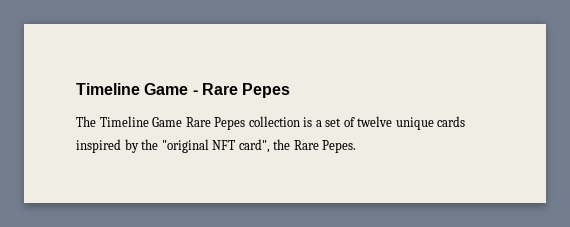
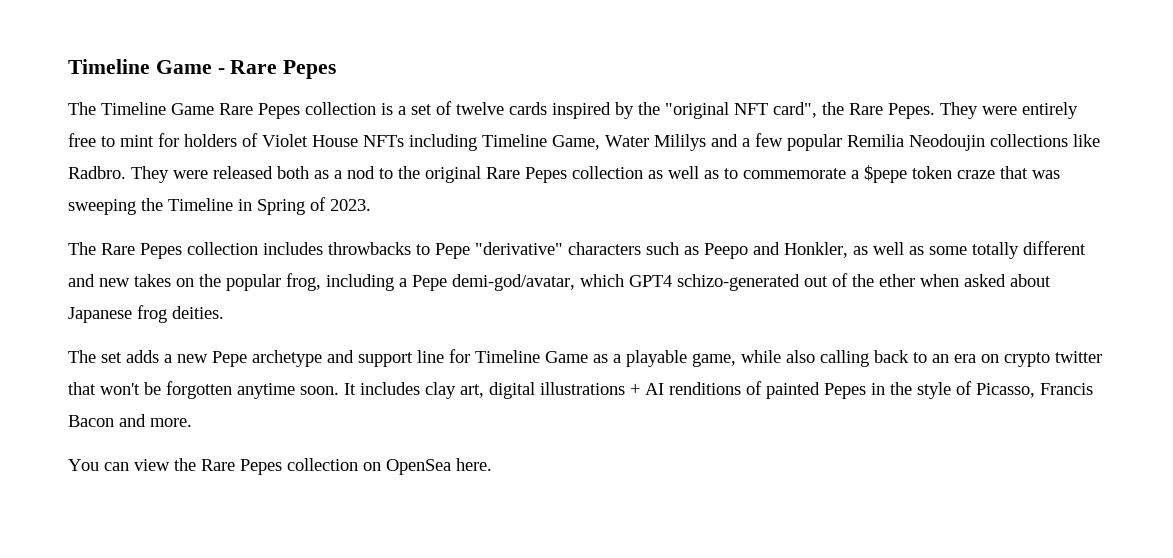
[395,117,434,130] unique -> (504, 108) none
(357, 146) none -> [940,102,1078,119] [68,133,1100,151] [68,165,1060,183] [68,197,371,215] [68,241,1086,259] [68,273,1051,291] [68,305,224,323] [68,349,1102,367] [68,381,1093,399] [68,414,192,427] [68,458,492,475] They were entirely free to mint for holders of Violet House NFTs including Timeline Game, Water Mililys and a few popular Remilia Neodoujin collections like Radbro. They were released both as a nod to the original Rare Pepes collection as well as to commemorate a $pepe token craze that was sweeping the Timeline in Spring of 2023. // The Rare Pepes collection includes throwbacks to Pepe "derivative" characters such as Peepo and Honkler, as well as some totally different and new takes on the popular frog, including a Pepe demi-god/avatar, which GPT4 schizo-generated out of the ether when asked about Japanese frog deities. // The set adds a new Pepe archetype and support line for Timeline Game as a playable game, while also calling back to an era on crypto twitter that won't be forgotten anytime soon. It includes clay art, digital illustrations + AI renditions of painted Pepes in the style of Picasso, Francis Bacon and more. // You can view the Rare Pepes collection on OpenSea here.

